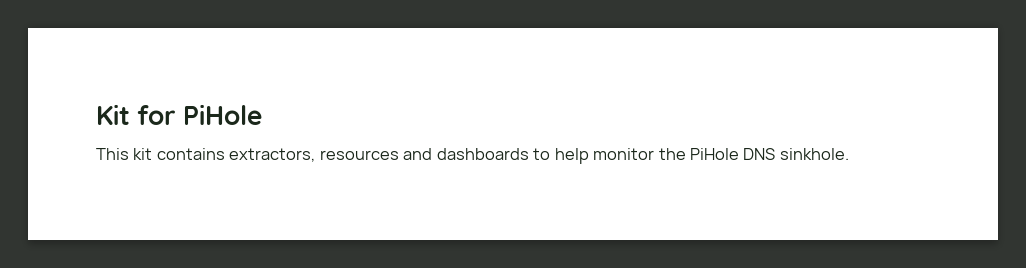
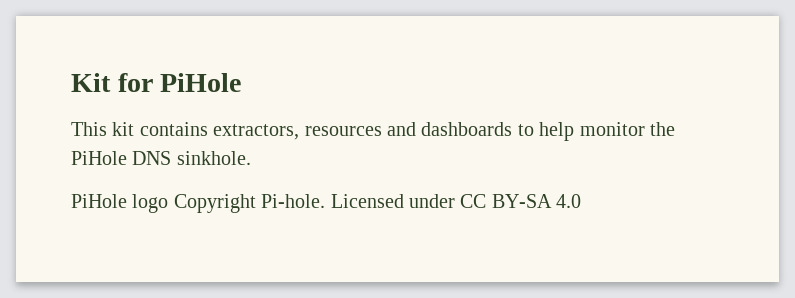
(849, 154) none -> [71,194,582,213] // PiHole logo Copyright Pi-hole. Licensed under CC BY-SA 4.0

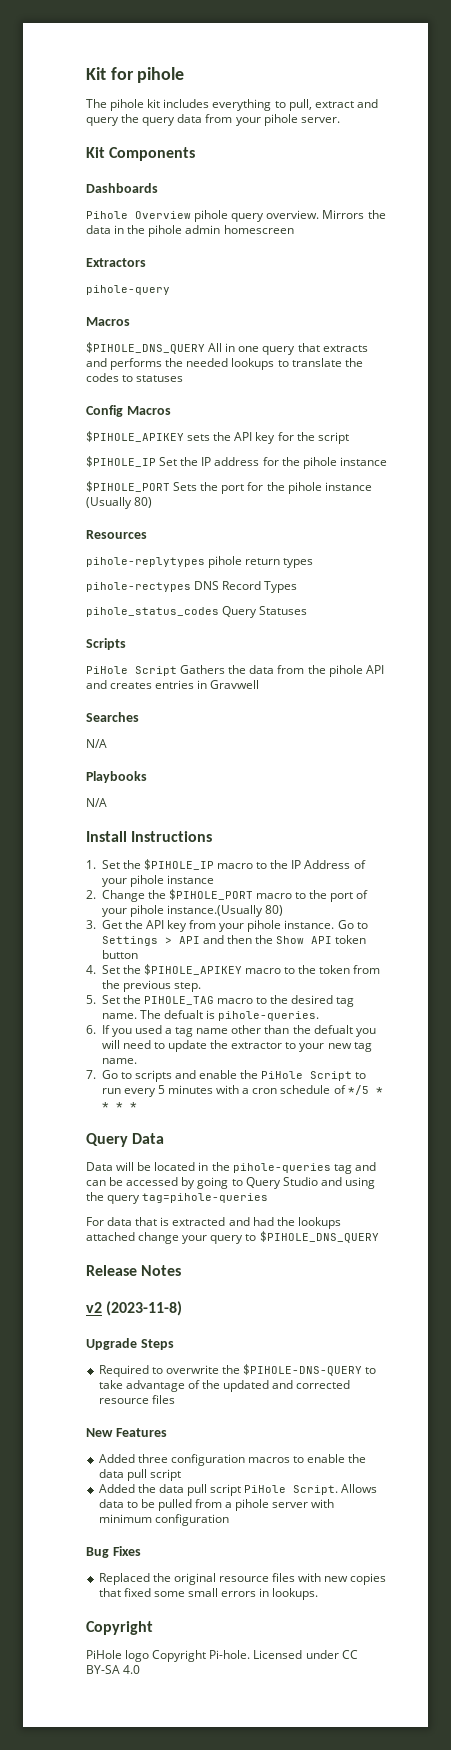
[160,73,242,92] [71,122,675,141] [71,151,251,165] PiHole // This kit contains extractors, resources and dashboards to help monitor the PiHole DNS sinkhole. -> [137,67,185,83] [86,99,378,111] [86,114,340,126] [86,147,196,161] [86,183,158,193] [86,210,386,222] [86,225,294,237] [86,258,146,267] [86,285,170,295] [86,317,130,326] [86,342,368,355] [86,358,363,370] [86,373,184,382] [86,405,171,417] [86,431,349,444] [86,456,387,469] [86,481,372,494] [86,497,153,509] [86,530,147,539] [86,556,314,568] [86,581,298,593] [86,606,308,618] [86,638,126,650] [86,665,384,677] [86,680,260,689] [86,712,139,722] [86,739,107,748] [86,771,147,783] [86,798,107,807] [86,831,213,842] [86,859,366,870] [101,875,214,887] [86,889,369,902] [101,905,284,917] [86,920,368,932] [101,935,367,946] [101,950,138,959] [86,964,381,975] [101,980,201,992] [86,995,355,1007] [101,1010,320,1021] [86,1025,376,1037] [101,1040,372,1052] [101,1058,137,1064] [86,1070,367,1082] [101,1085,383,1097] [101,1102,137,1109] [86,1133,165,1147] [86,1162,376,1174] [86,1177,375,1189] [86,1192,269,1204] [86,1217,341,1229] [86,1231,379,1244] [86,1265,182,1276] [86,1301,183,1316] [86,1338,174,1350] [98,1364,377,1377] [98,1380,351,1392] [98,1395,175,1404] [86,1428,167,1437] [98,1454,367,1466] [98,1469,181,1481] [98,1484,378,1496] [98,1499,335,1511] [98,1514,229,1526] [86,1546,141,1558] [98,1573,387,1585] [98,1588,319,1600] [86,1621,153,1635] pihole // The pihole kit includes everything to pull, extract and query the query data from your pihole server. // Kit Components // Dashboards // Pihole Overview pihole query overview. Mirrors the data in the pihole admin homescreen // Extractors // pihole-query // Macros // $PIHOLE_DNS_QUERY All in one query that extracts and performs the needed lookups to translate the codes to statuses // Config Macros // $PIHOLE_APIKEY sets the API key for the script // $PIHOLE_IP Set the IP address for the pihole instance // $PIHOLE_PORT Sets the port for the pihole instance (Usually 80) // Resources // pihole-replytypes pihole return types // pihole-rectypes DNS Record Types // pihole_status_codes Query Statuses // Scripts // PiHole Script Gathers the data from the pihole API and creates entries in Gravwell // Searches // N/A // Playbooks // N/A // Install Instructions // 1. Set the $PIHOLE_IP macro to the IP Address of your pihole instance // 2. Change the $PIHOLE_PORT macro to the port of your pihole instance.(Usually 80) // 3. Get the API key from your pihole instance. Go to Settings > API and then the Show API token button // 4. Set the $PIHOLE_APIKEY macro to the token from the previous step. // 5. Set the PIHOLE_TAG macro to the desired tag name. The defualt is pihole-queries. // 6. If you used a tag name other than the defualt you will need to update the extractor to your new tag name. // 7. Go to scripts and enable the PiHole Script to run every 5 minutes with a cron schedule of */5 * * * * // Query Data // Data will be located in the pihole-queries tag and can be accessed by going to Query Studio and using the query tag=pihole-queries // For data that is extracted and had the lookups attached change your query to $PIHOLE_DNS_QUERY // Release Notes // v2 (2023-11-8) // Upgrade Steps // Required to overwrite the $PIHOLE-DNS-QUERY to take advantage of the updated and corrected resource files // New Features // Added three configuration macros to enable the data pull script // Added the data pull script PiHole Script. Allows data to be pulled from a pihole server with minimum configuration // Bug Fixes // Replaced the original resource files with new copies that fixed some small errors in lookups. // Copyright

